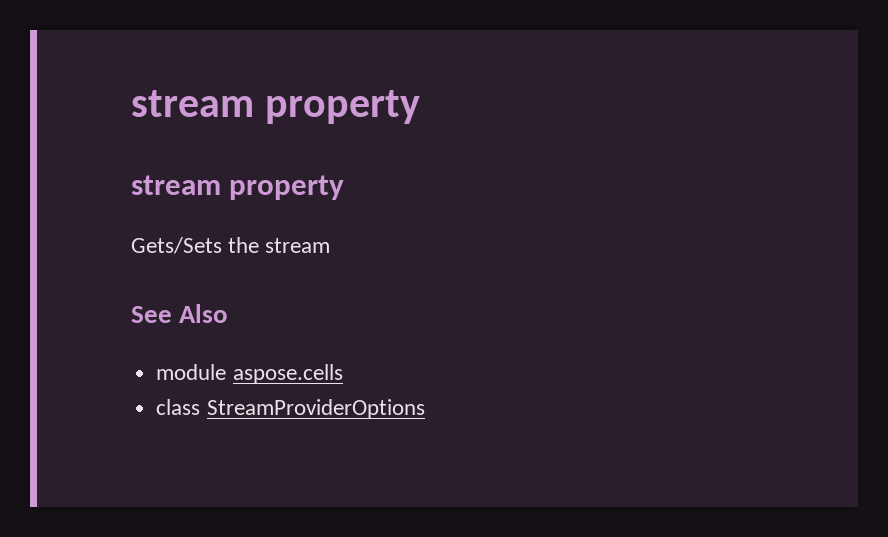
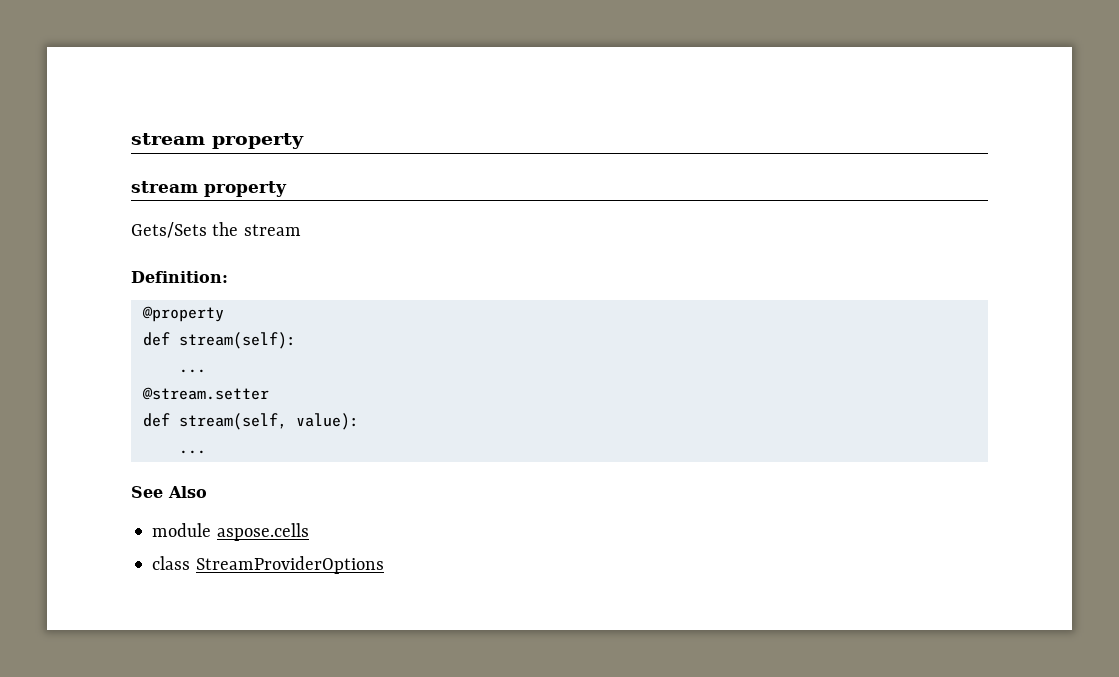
(331, 245) none -> [131,271,228,283] [141,306,224,322] [142,332,296,349] [178,369,206,373] [141,387,269,400] [142,413,359,430] [178,450,206,454] // Definition: // @property // def stream(self): // ... // @stream.setter // def stream(self, value): // ...

